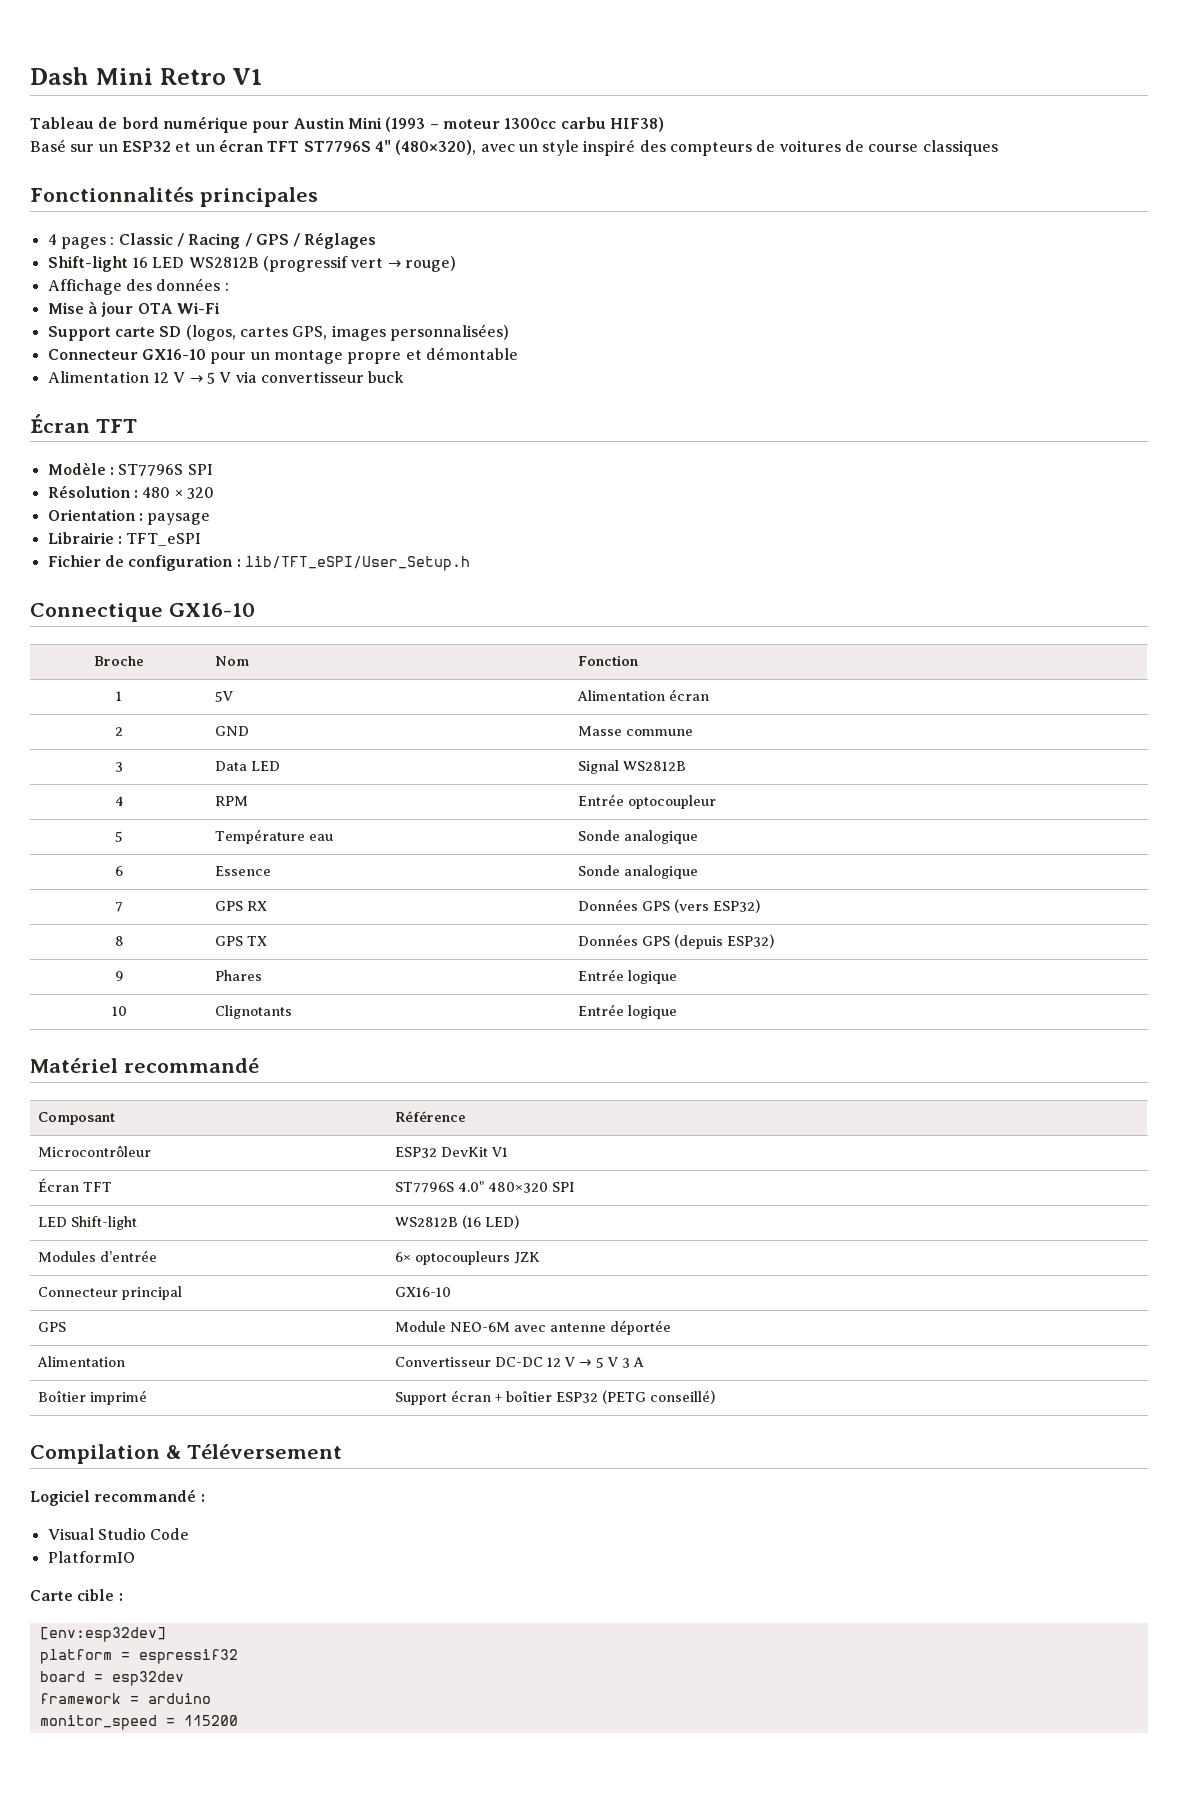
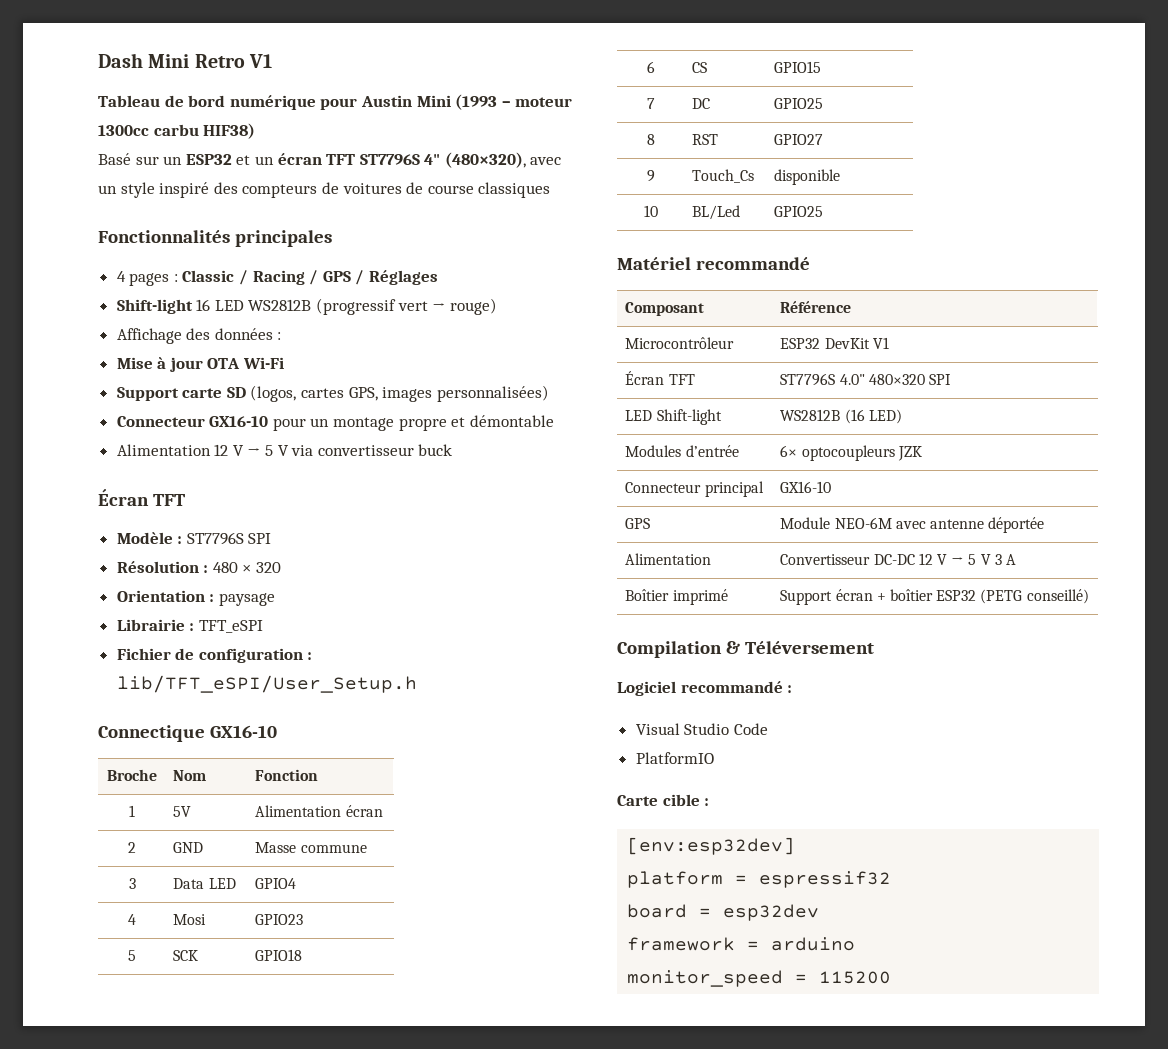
[577,760,686,774] Signal WS2812B -> [255,878,297,889] GPIO4
[214,796,248,806] [577,794,716,809] [115,831,123,842] [214,829,333,844] [577,830,698,844] [115,866,123,876] [214,866,271,876] [577,865,698,879] [115,902,123,912] [214,901,267,911] [577,899,760,913] [114,936,124,946] [214,936,267,946] [577,934,774,949] [114,971,124,981] [214,970,262,981] [577,969,677,984] [111,1006,127,1016] [214,1005,292,1019] [577,1004,677,1019] RPM | Entrée optocoupleur // 5 | Température eau | Sonde analogique // 6 | Essence | Sonde analogique // 7 | GPS RX | Données GPS (vers ESP32) // 8 | GPS TX | Données GPS (depuis ESP32) // 9 | Phares | Entrée logique // 10 | Clignotants | Entrée logique -> [173,914,207,925] [255,914,304,925] [128,950,136,961] [173,950,199,961] [255,949,303,961] [647,61,655,73] [692,62,708,73] [774,61,822,73] [647,98,655,109] [692,98,711,109] [774,98,824,109] [647,134,655,145] [692,134,719,145] [774,134,824,145] [647,170,655,182] [692,169,755,183] [774,169,841,185] [644,205,658,217] [692,205,741,220] [774,206,824,217] Mosi | GPIO23 // 5 | SCK | GPIO18 // 6 | CS | GPIO15 // 7 | DC | GPIO25 // 8 | RST | GPIO27 // 9 | Touch_Cs | disponible // 10 | BL/Led | GPIO25

